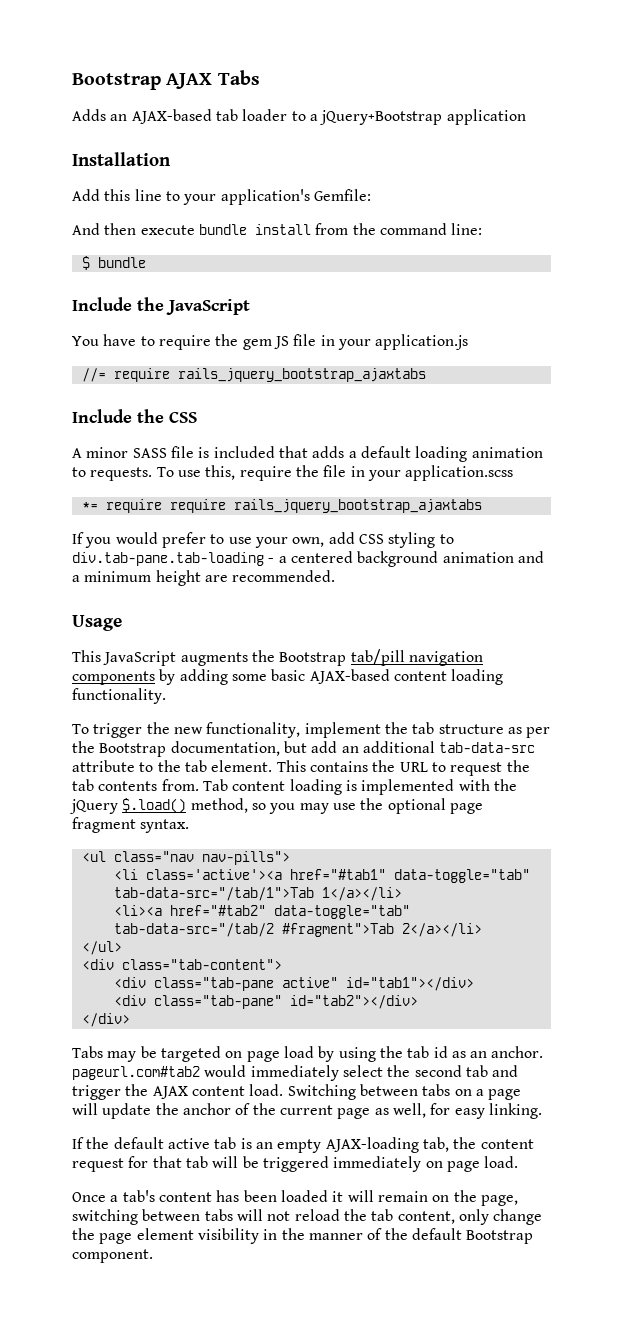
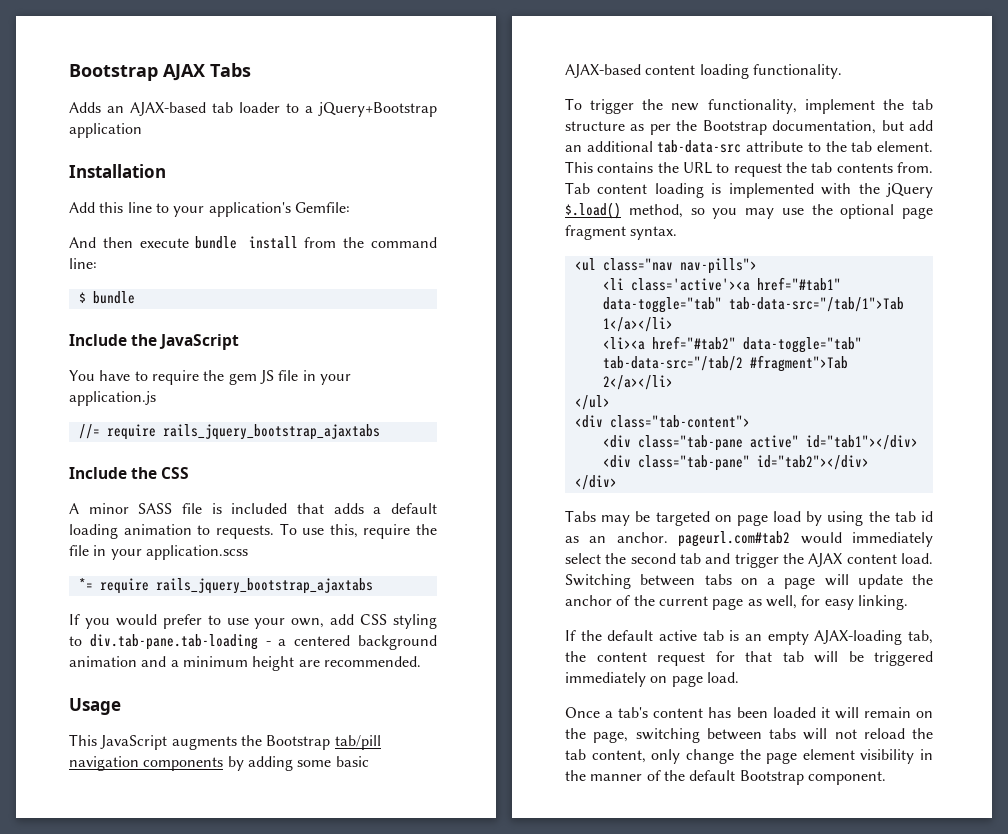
[169,499,226,513] require -> (149, 586) none

